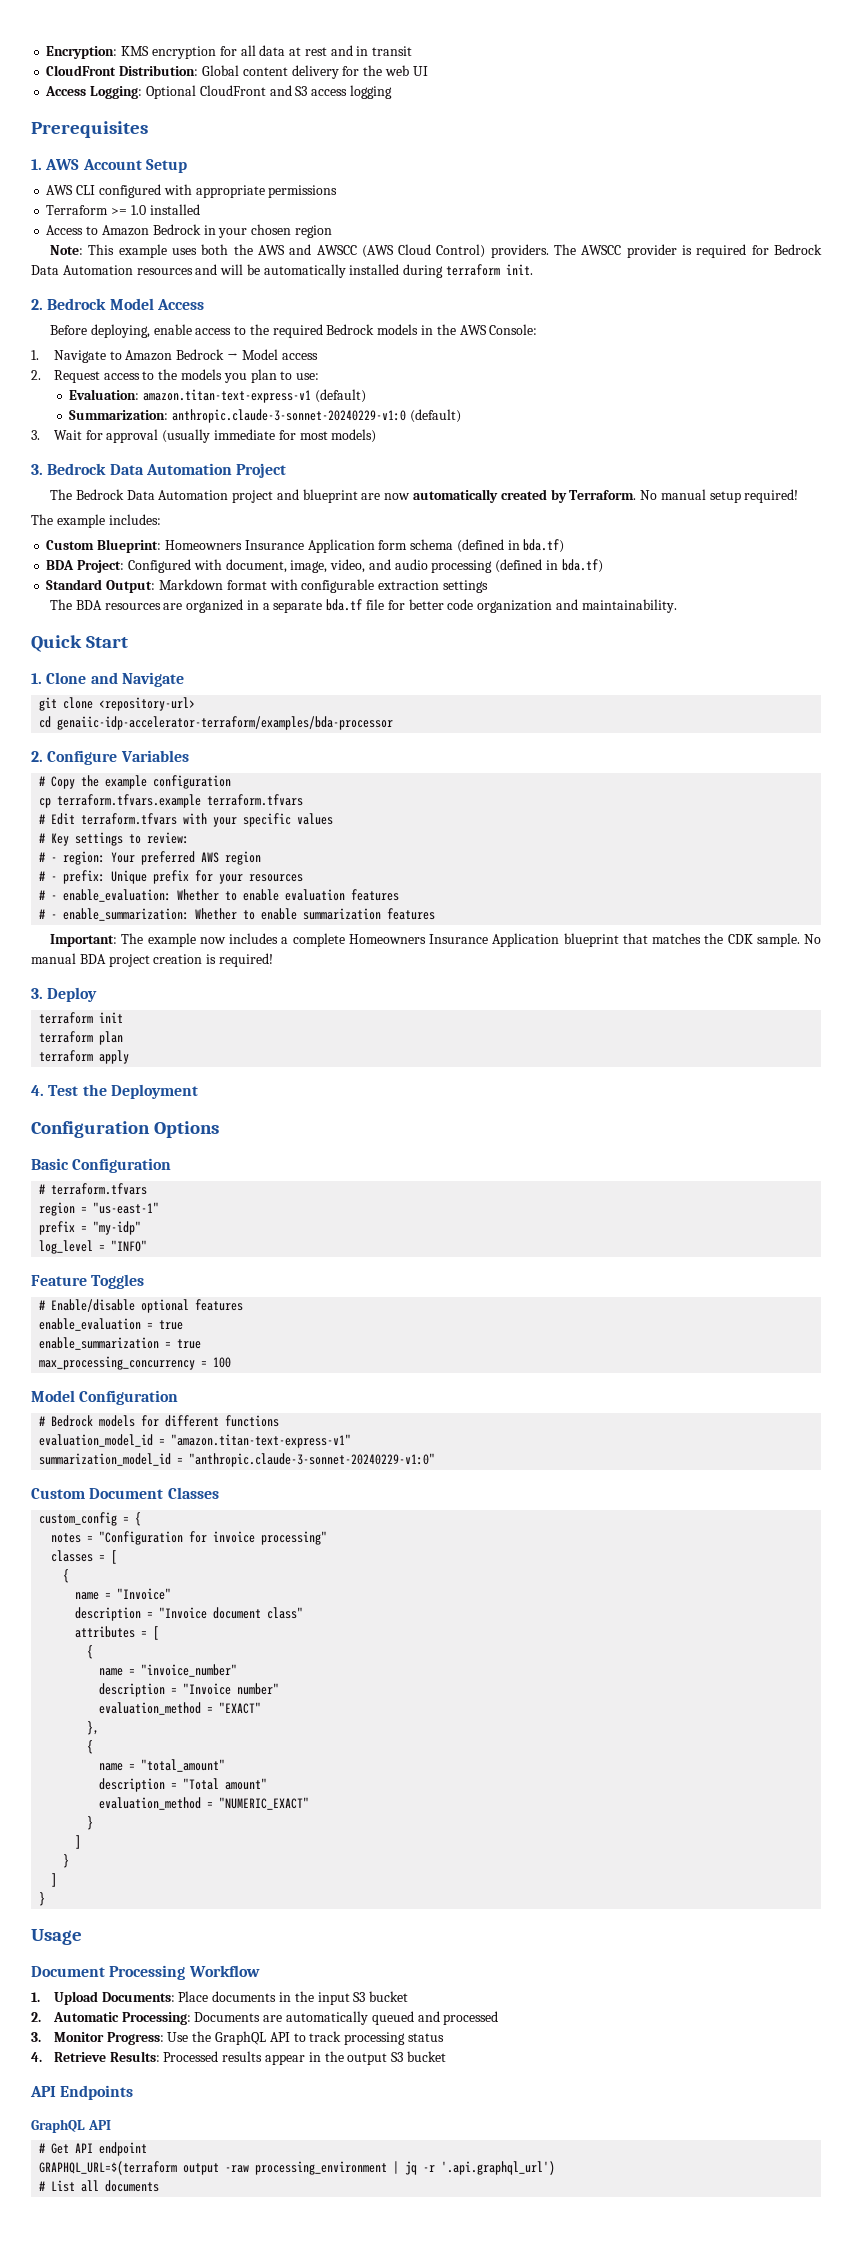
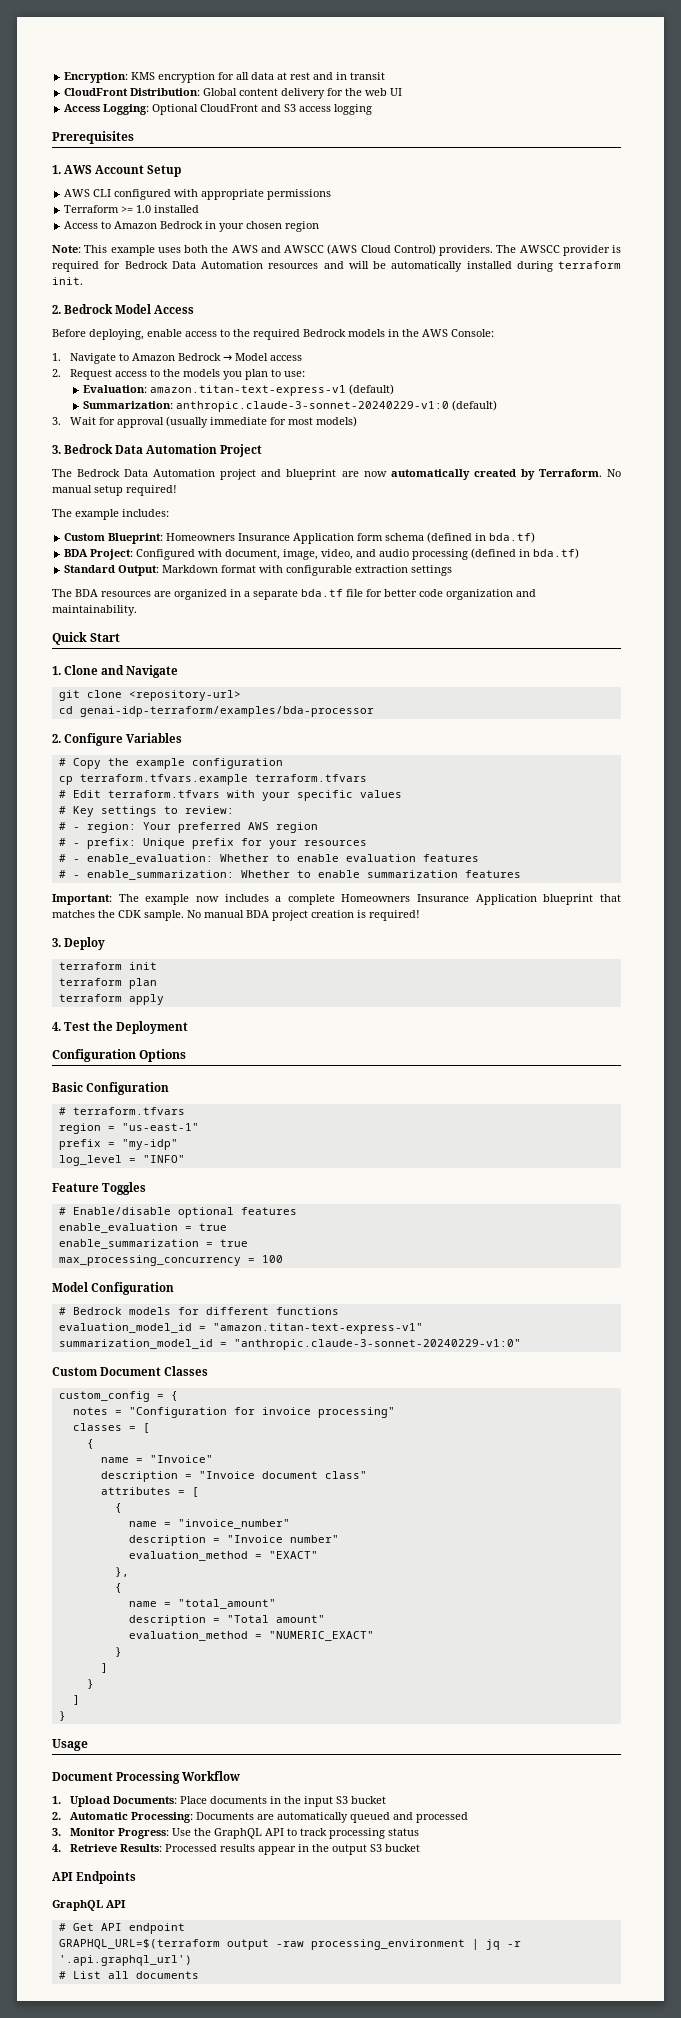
[57,716,394,730] genaiic-idp-accelerator-terraform/examples/bda-processor -> [79,706,374,717] genai-idp-terraform/examples/bda-processor

